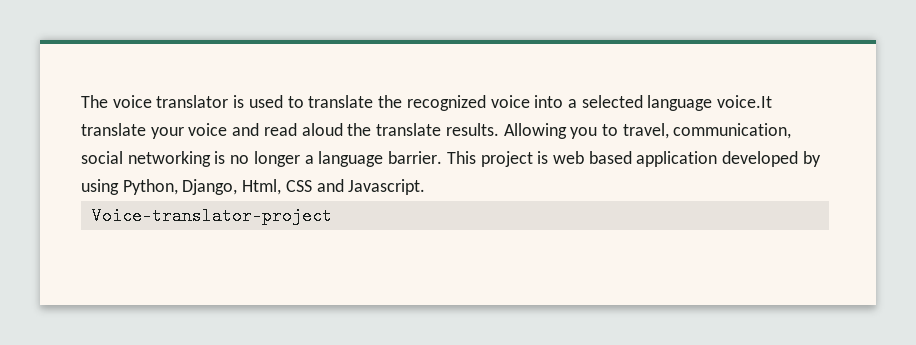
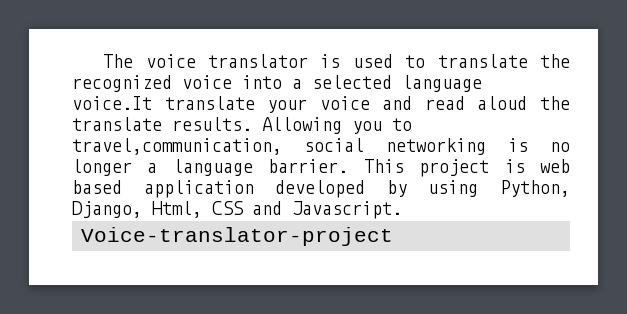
[622,123,792,139] travel, communication, -> [72,138,282,155] travel,communication,

